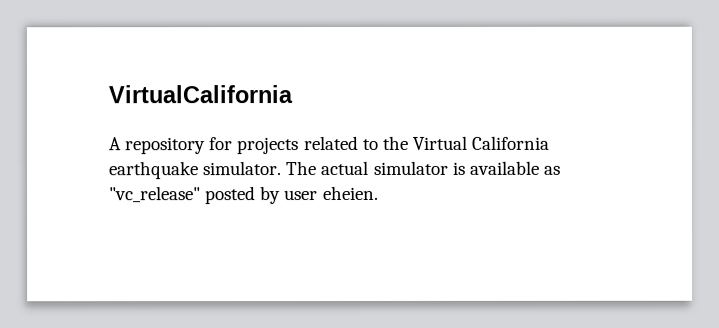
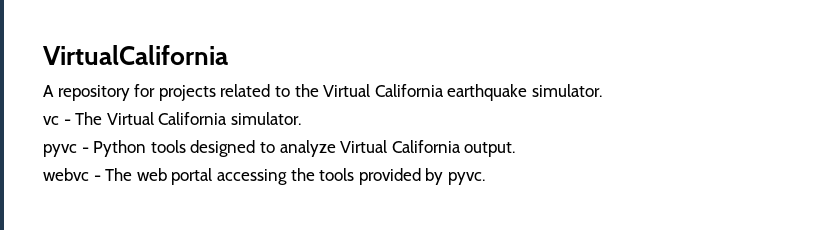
[285,160,561,176] [109,185,379,205] The actual simulator is available as "vc_release" posted by user eheien. -> [43,112,301,125] [43,140,516,157] [43,168,485,185] // vc - The Virtual California simulator. // pyvc - Python tools designed to analyze Virtual California output. // webvc - The web portal accessing the tools provided by pyvc.

